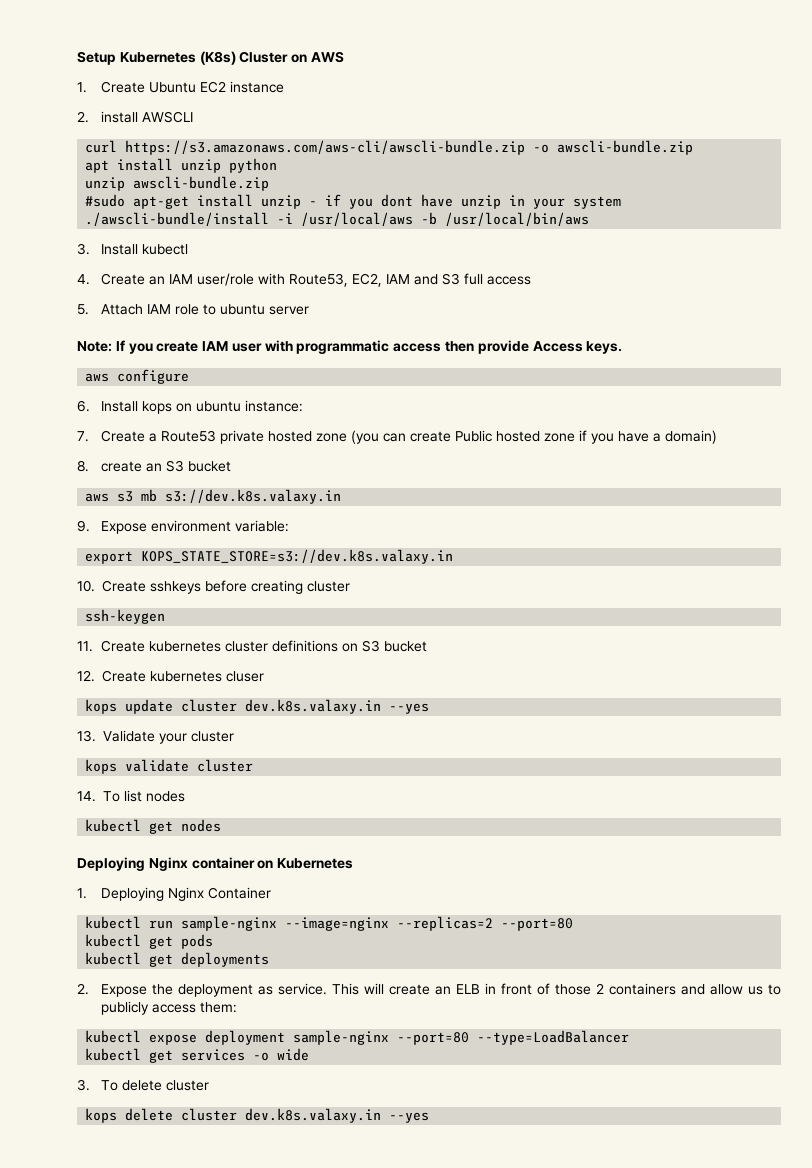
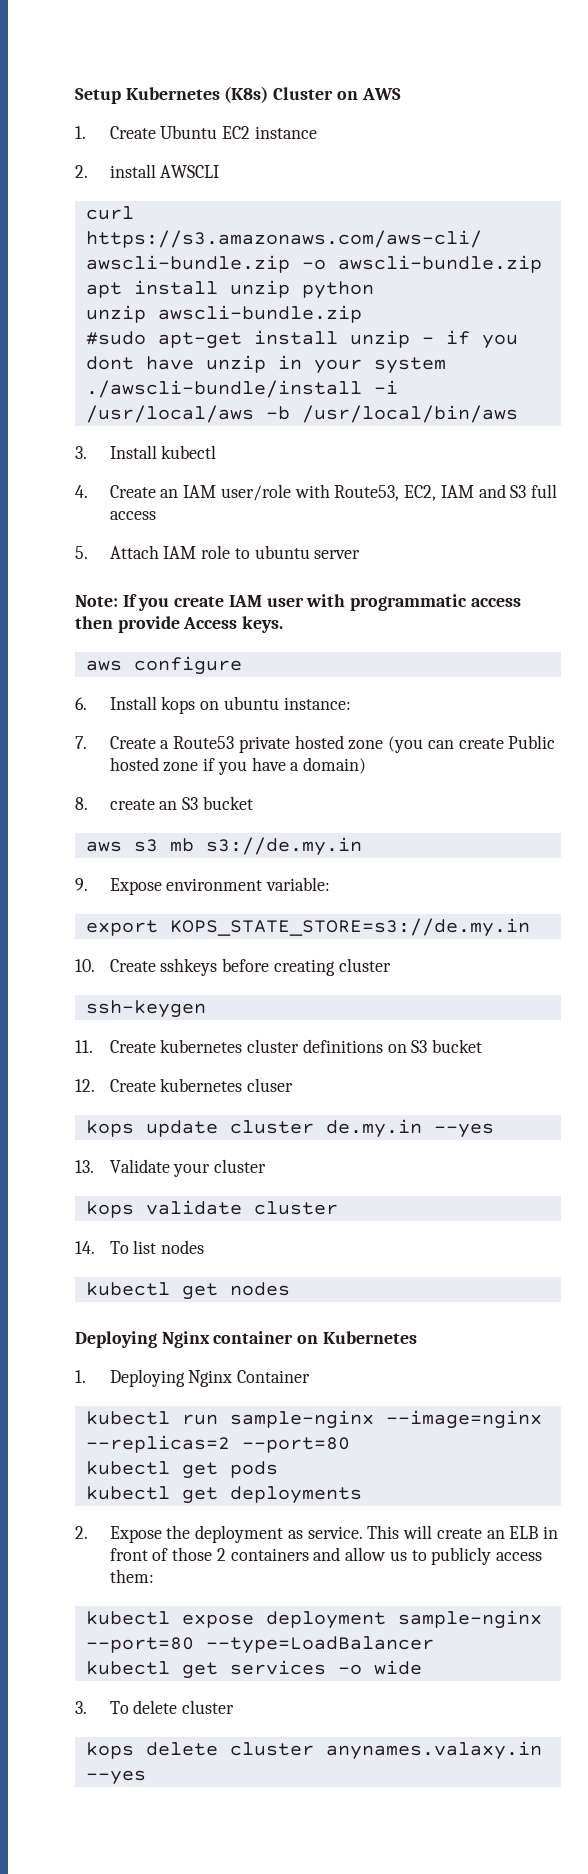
[165,489,342,504] s3://dev.k8s.valaxy.in -> [205,837,362,856] s3://de.my.in
[141,549,454,564] KOPS_STATE_STORE=s3://dev.k8s.valaxy.in -> [169,918,530,937] KOPS_STATE_STORE=s3://de.my.in
[245,699,382,714] dev.k8s.valaxy.in -> [325,1119,422,1138] de.my.in
[245,1108,382,1123] dev.k8s.valaxy.in -> [325,1741,542,1760] anynames.valaxy.in

